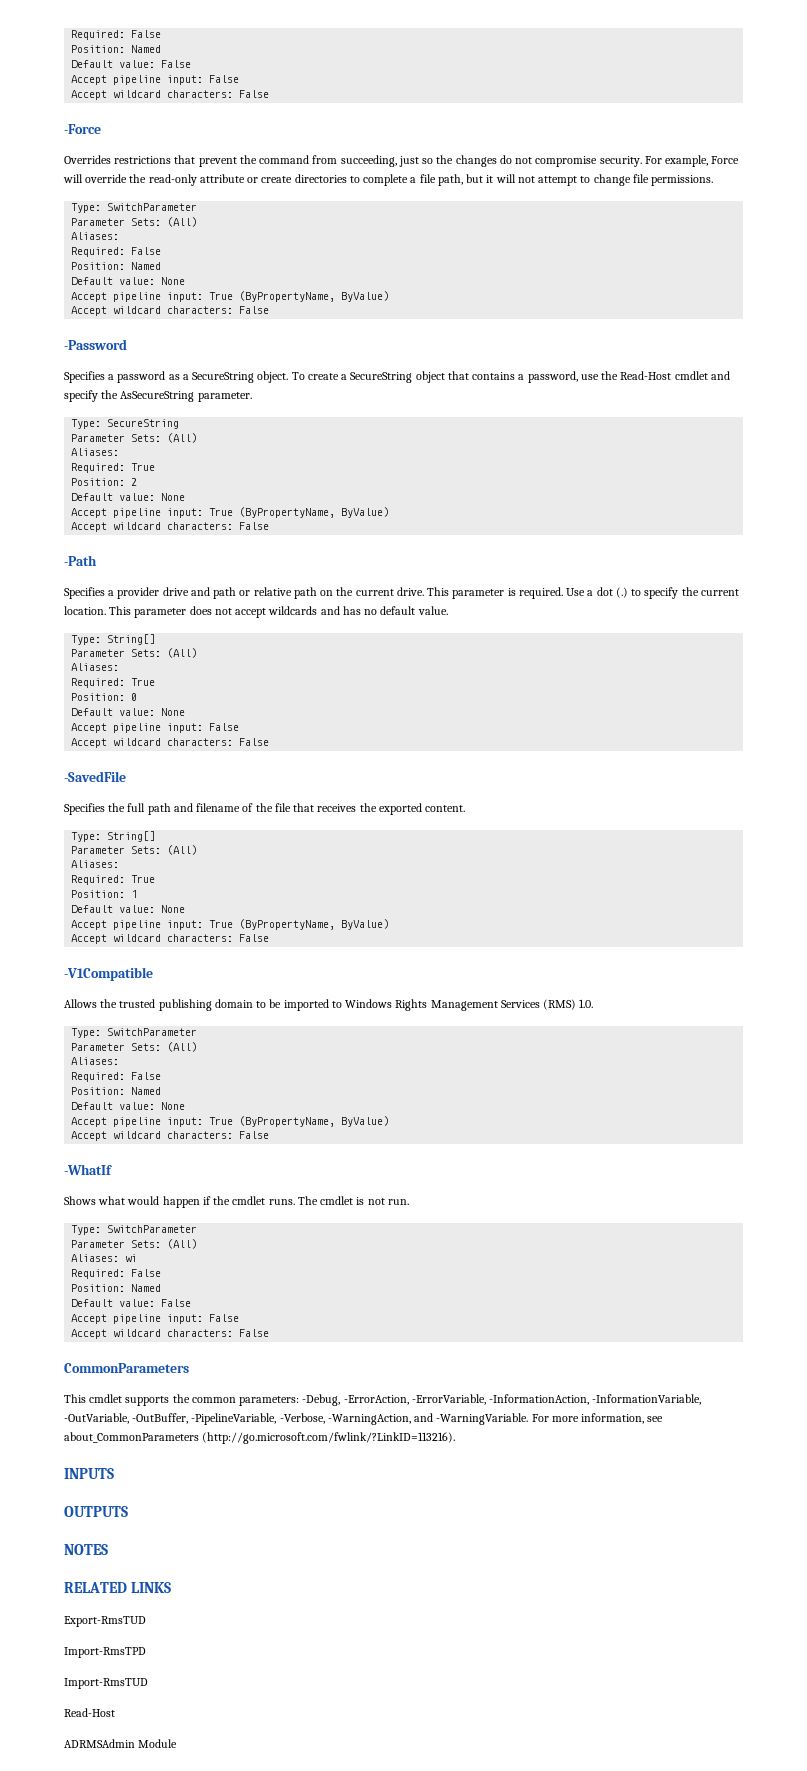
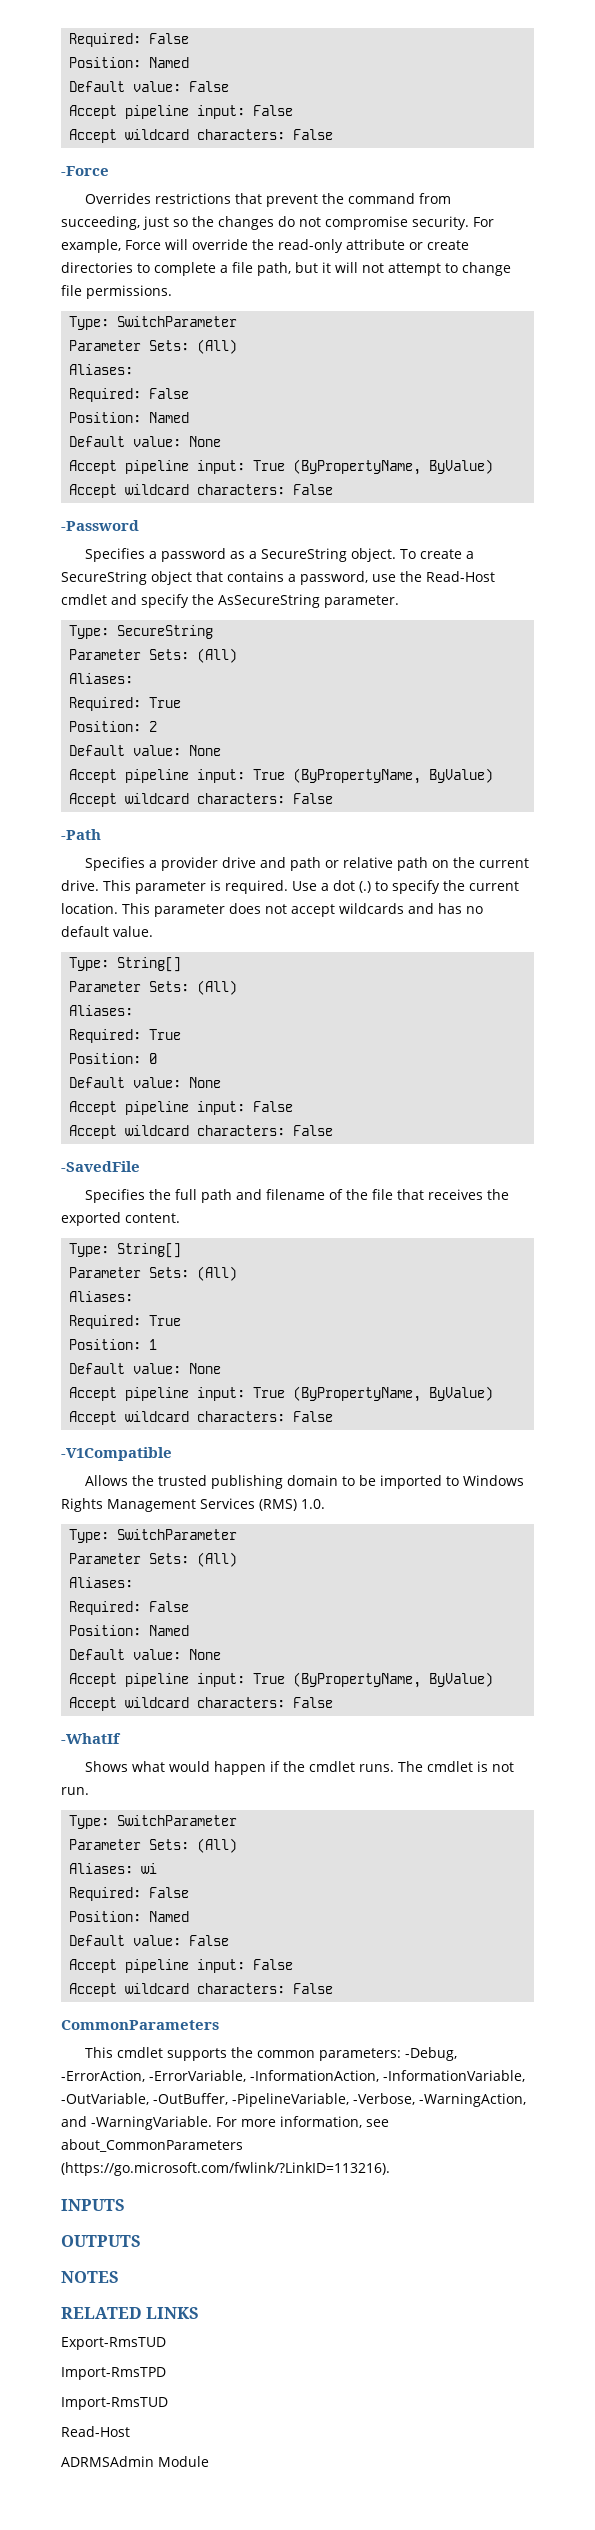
[202,1432,456,1444] (http://go.microsoft.com/fwlink/?LinkID=113216). -> [61,2162,390,2176] (https://go.microsoft.com/fwlink/?LinkID=113216).

